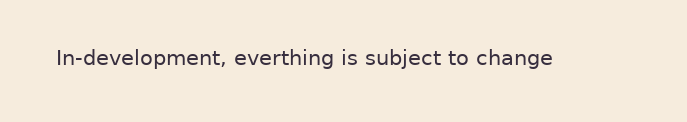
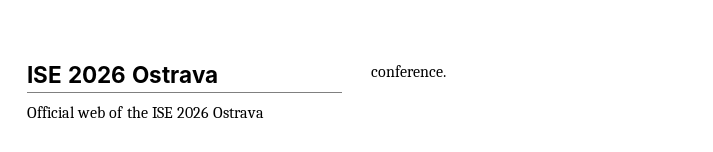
[56,49,553,69] In-development, everthing is subject to change -> [27,66,219,83] [27,106,265,118] [371,65,446,77] ISE 2026 Ostrava // Official web of the ISE 2026 Ostrava conference.

